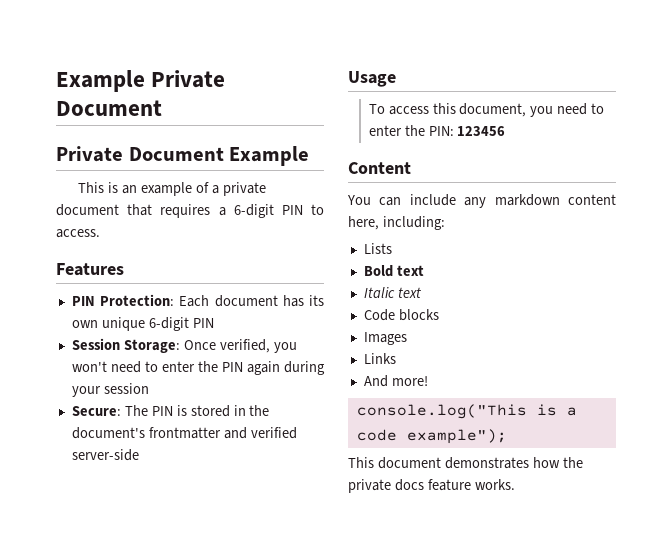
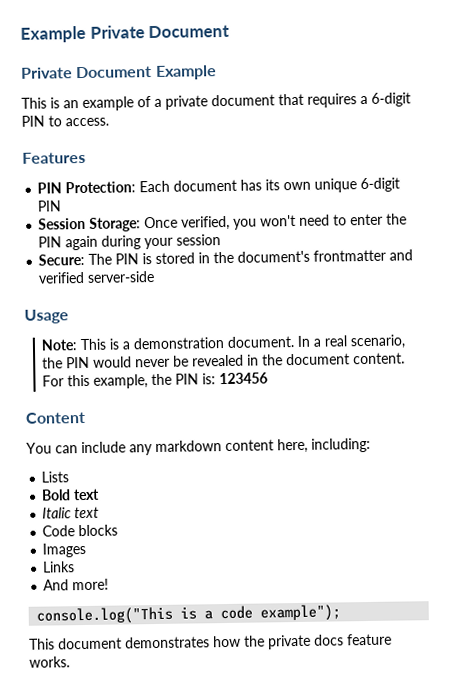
[368,103,605,117] [368,125,454,136] To access this document, you need to enter the PIN: -> [41,334,407,351] [42,352,406,369] [42,373,217,389] Note: This is a demonstration document. In a real scenario, the PIN would never be revealed in the document content. For this example, the PIN is:

